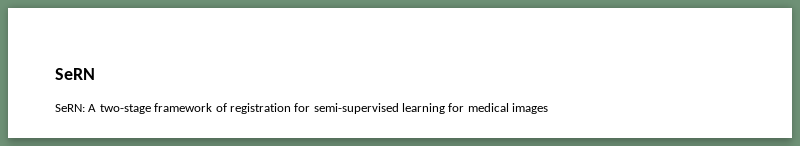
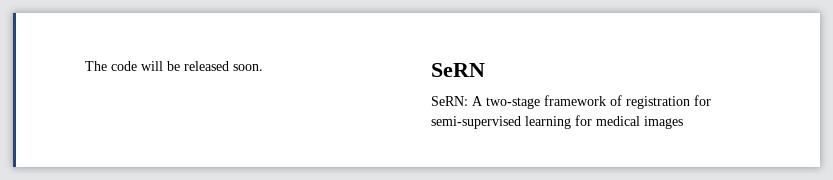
(55, 74) none -> [85,61,263,71] The code will be released soon. //

